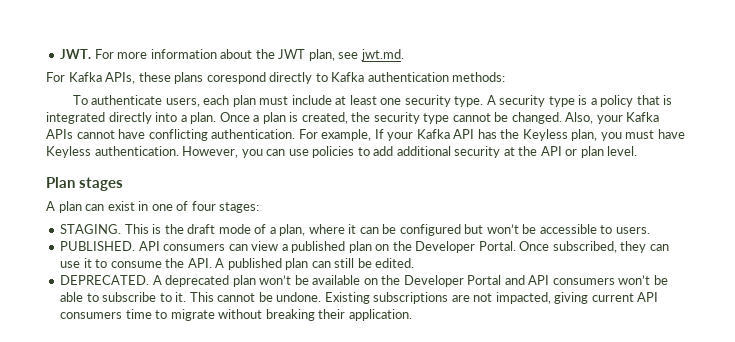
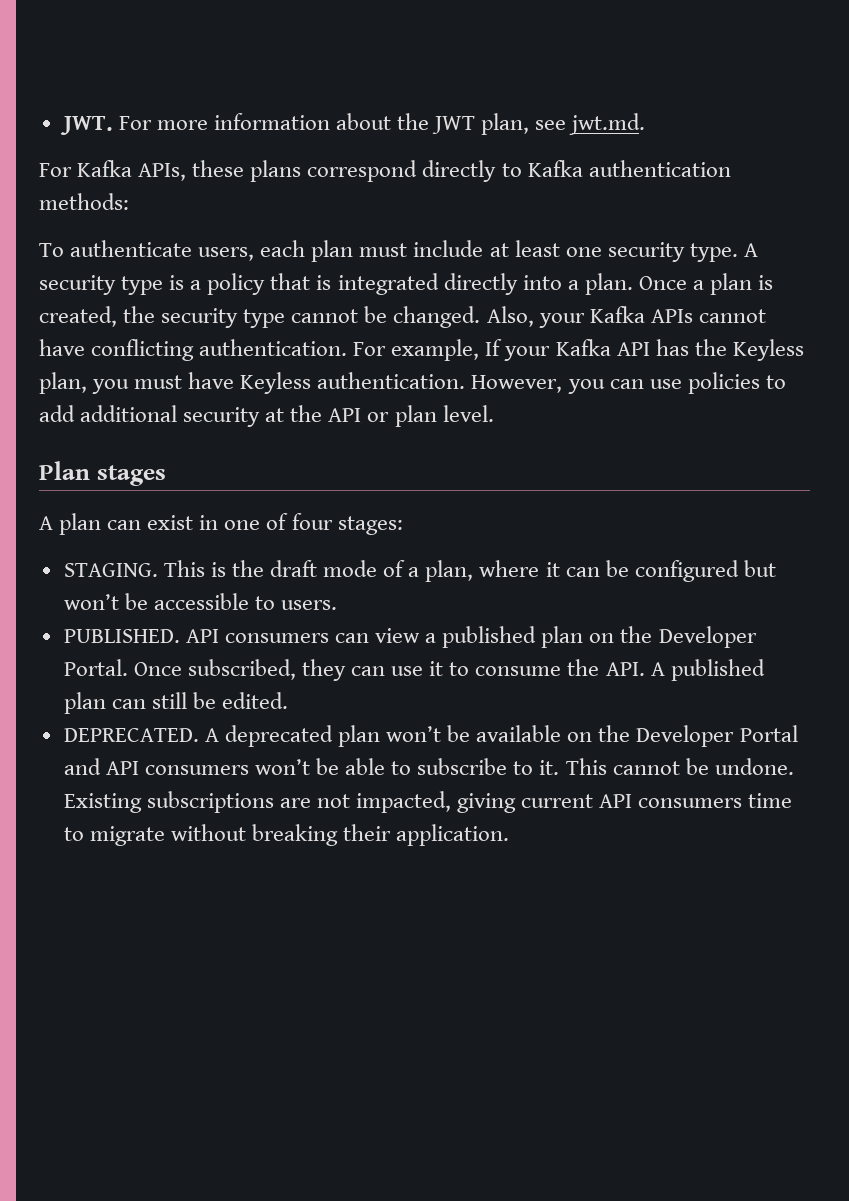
[206,72,266,84] corespond -> [307,160,418,182] correspond

